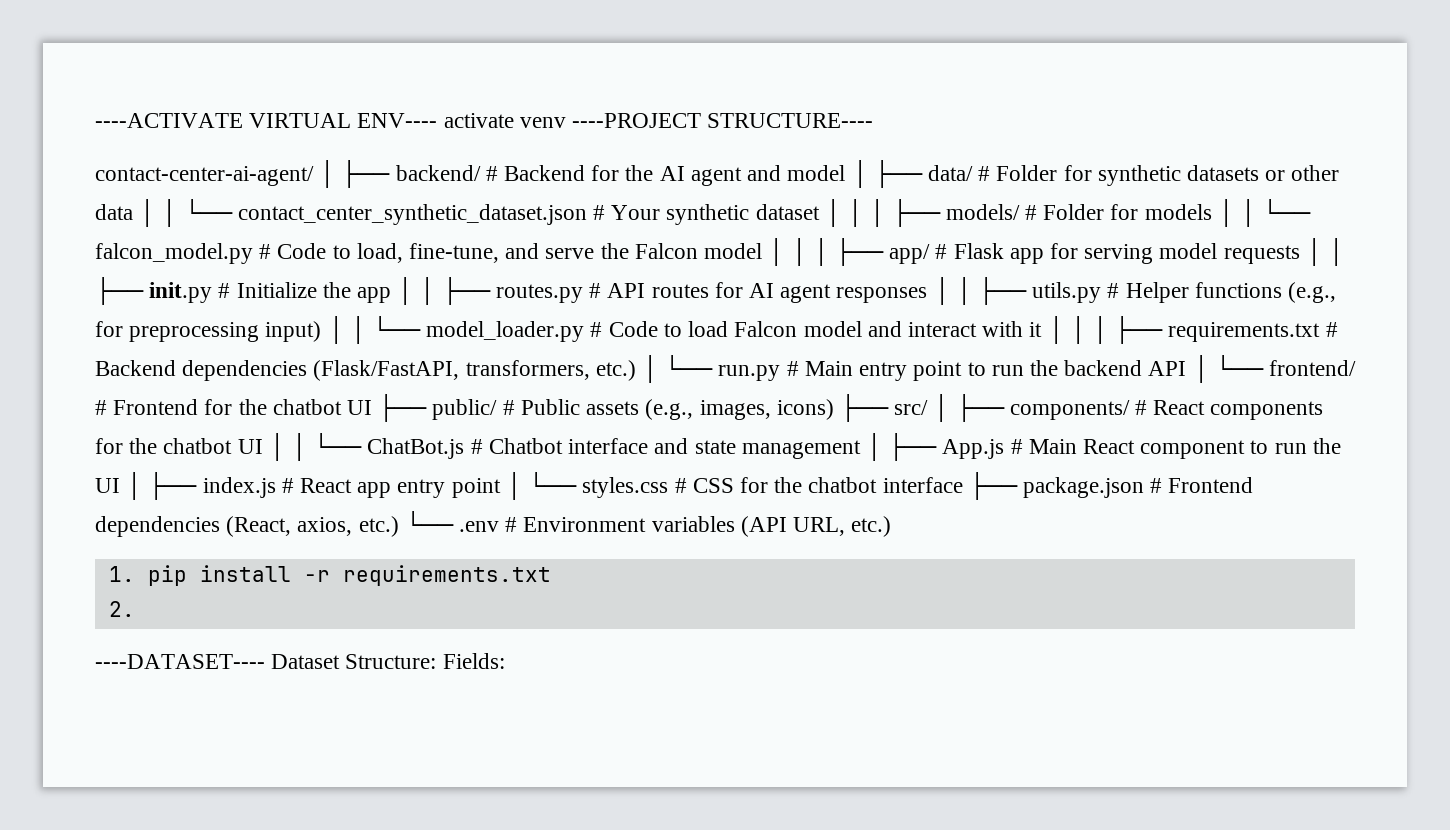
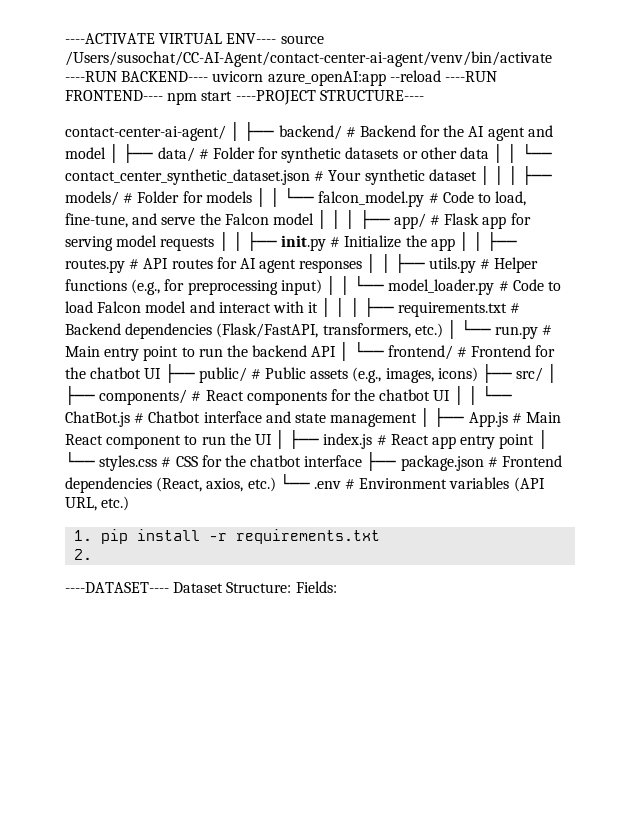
[443,113,566,128] activate venv -> [280,35,324,44] [65,51,552,67] [65,70,497,86] [65,90,233,105] source /Users/susochat/CC-AI-Agent/contact-center-ai-agent/venv/bin/activate ----RUN BACKEND---- uvicorn azure_openAI:app --reload ----RUN FRONTEND---- npm start

